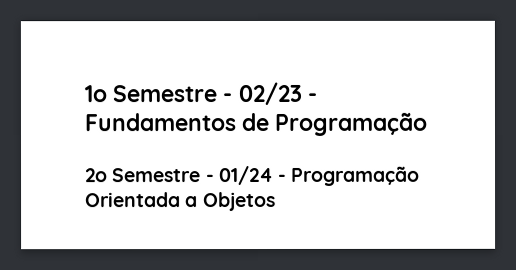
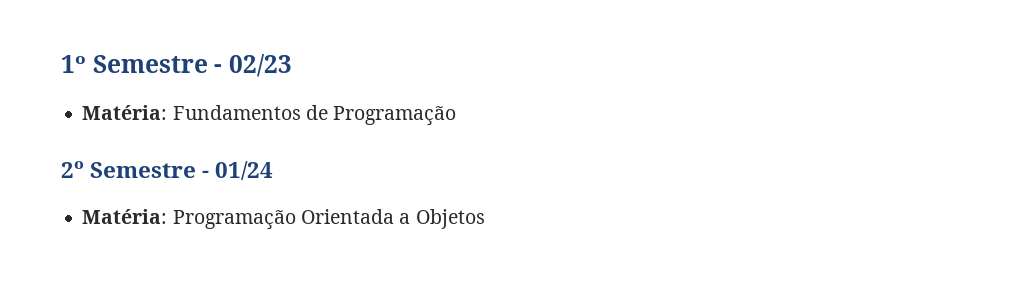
[84,85,107,103] 1o -> [61,55,86,73] 1º
[306,92,317,102] - -> [82,105,168,120] // Matéria:
[85,168,108,183] 2o -> [61,161,84,178] 2º
[278,173,288,182] - -> [82,209,168,224] // Matéria:

